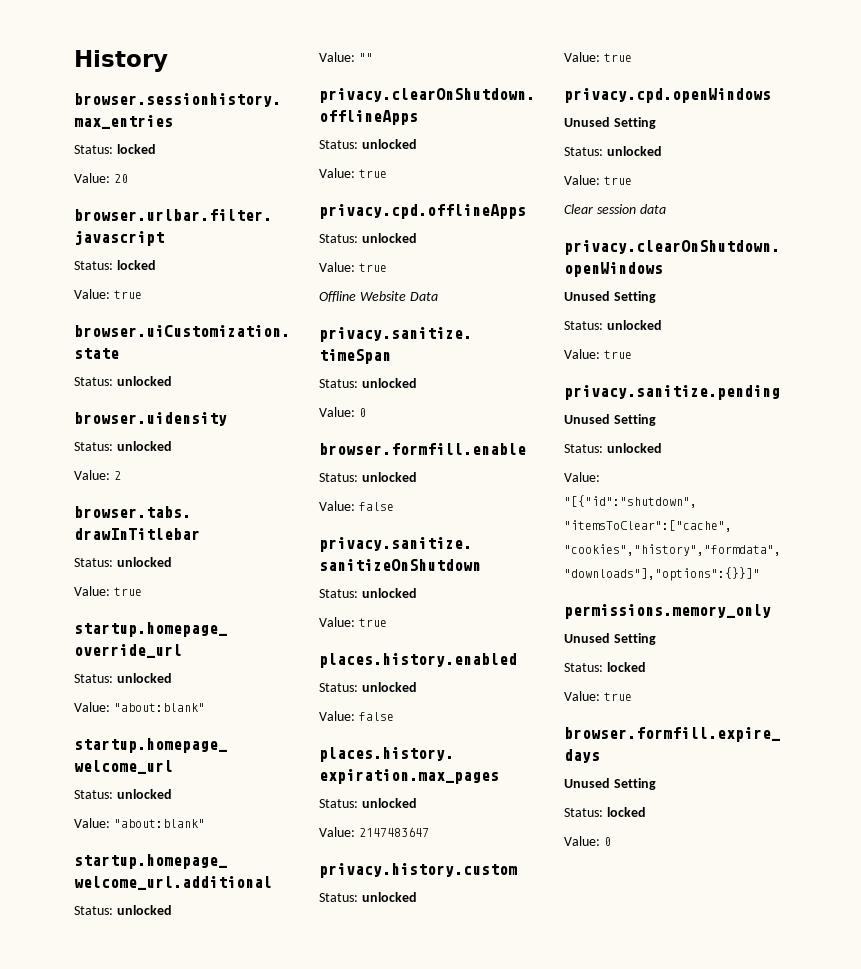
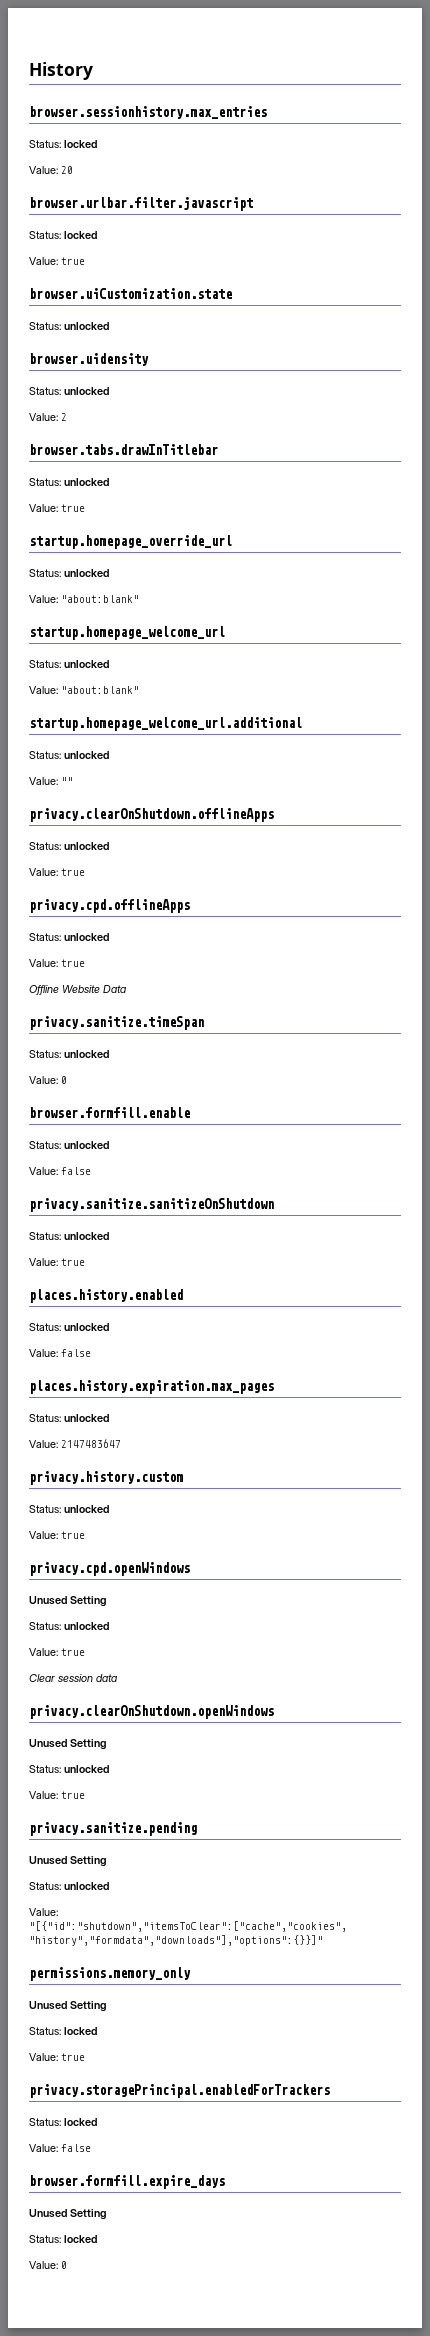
(632, 696) none -> [29,2084,330,2098] [29,2118,97,2126] [29,2144,91,2152] // privacy.storagePrincipal.enabledForTrackers // Status: locked // Value: false

